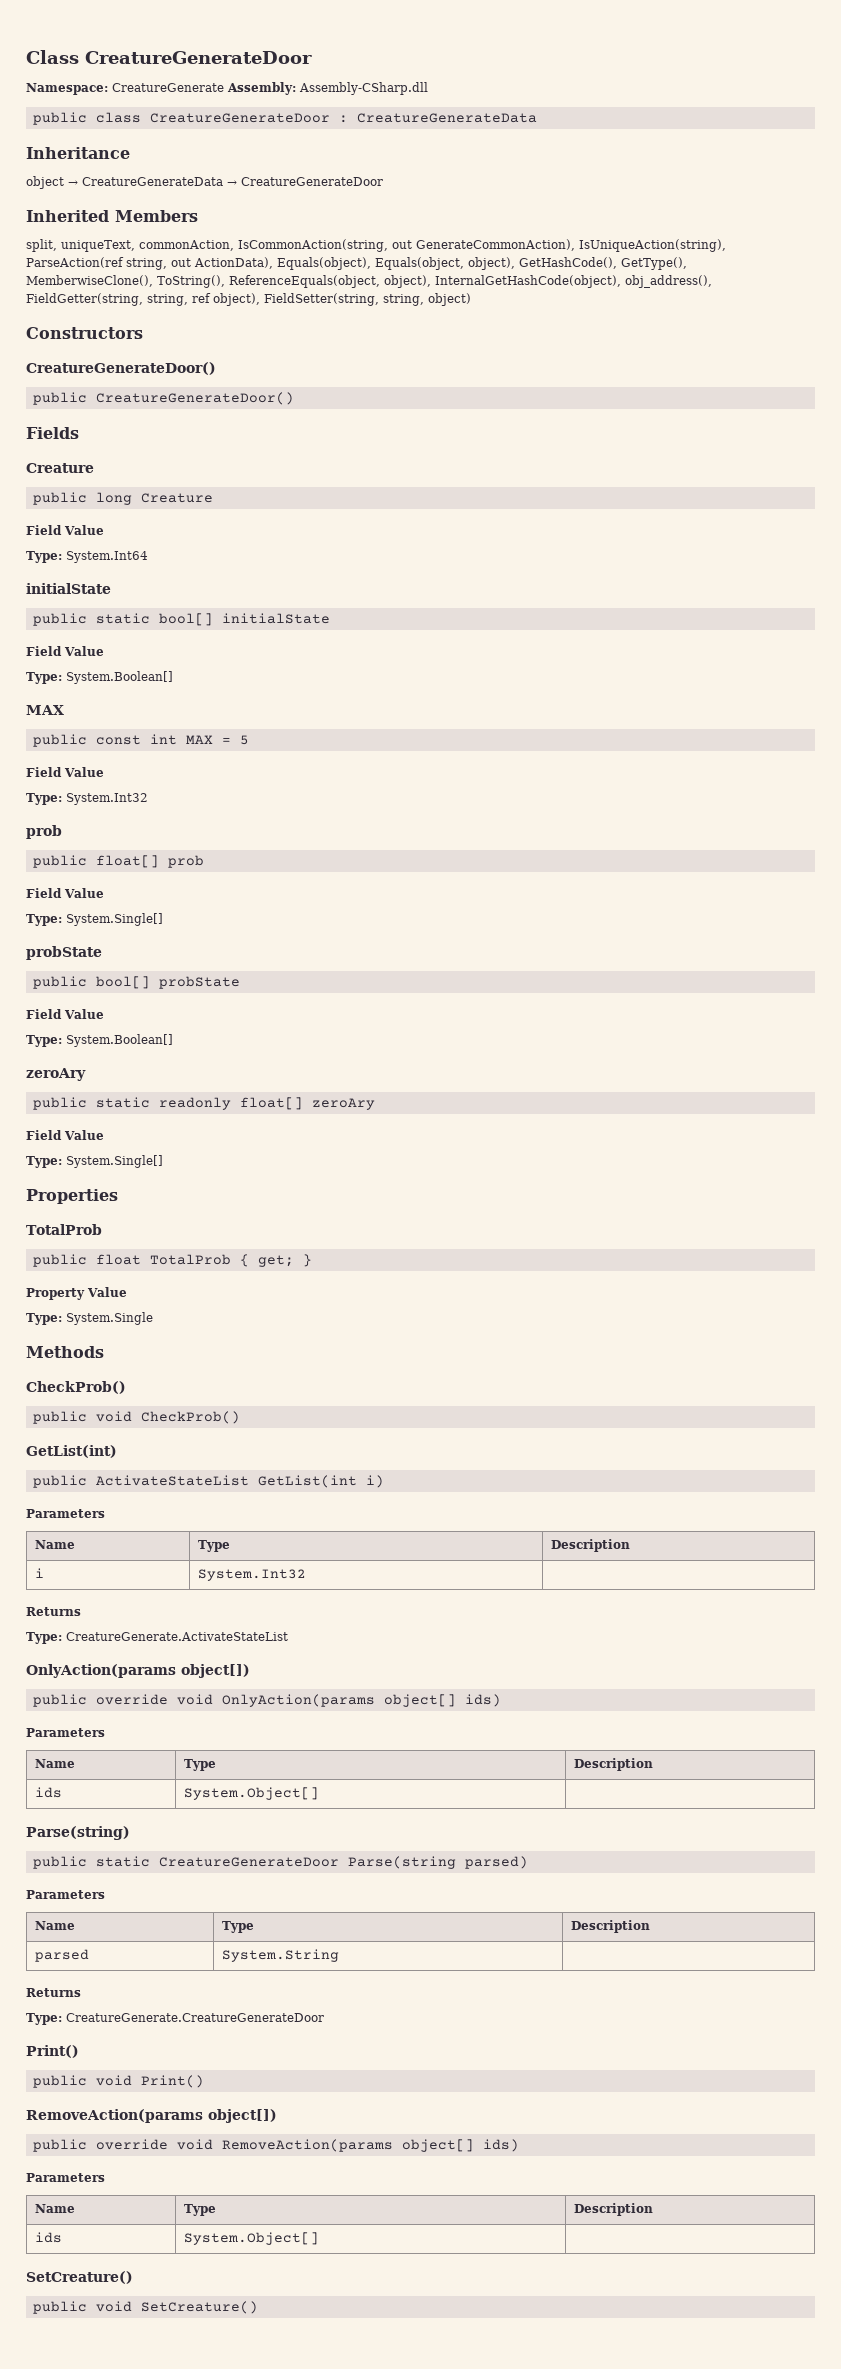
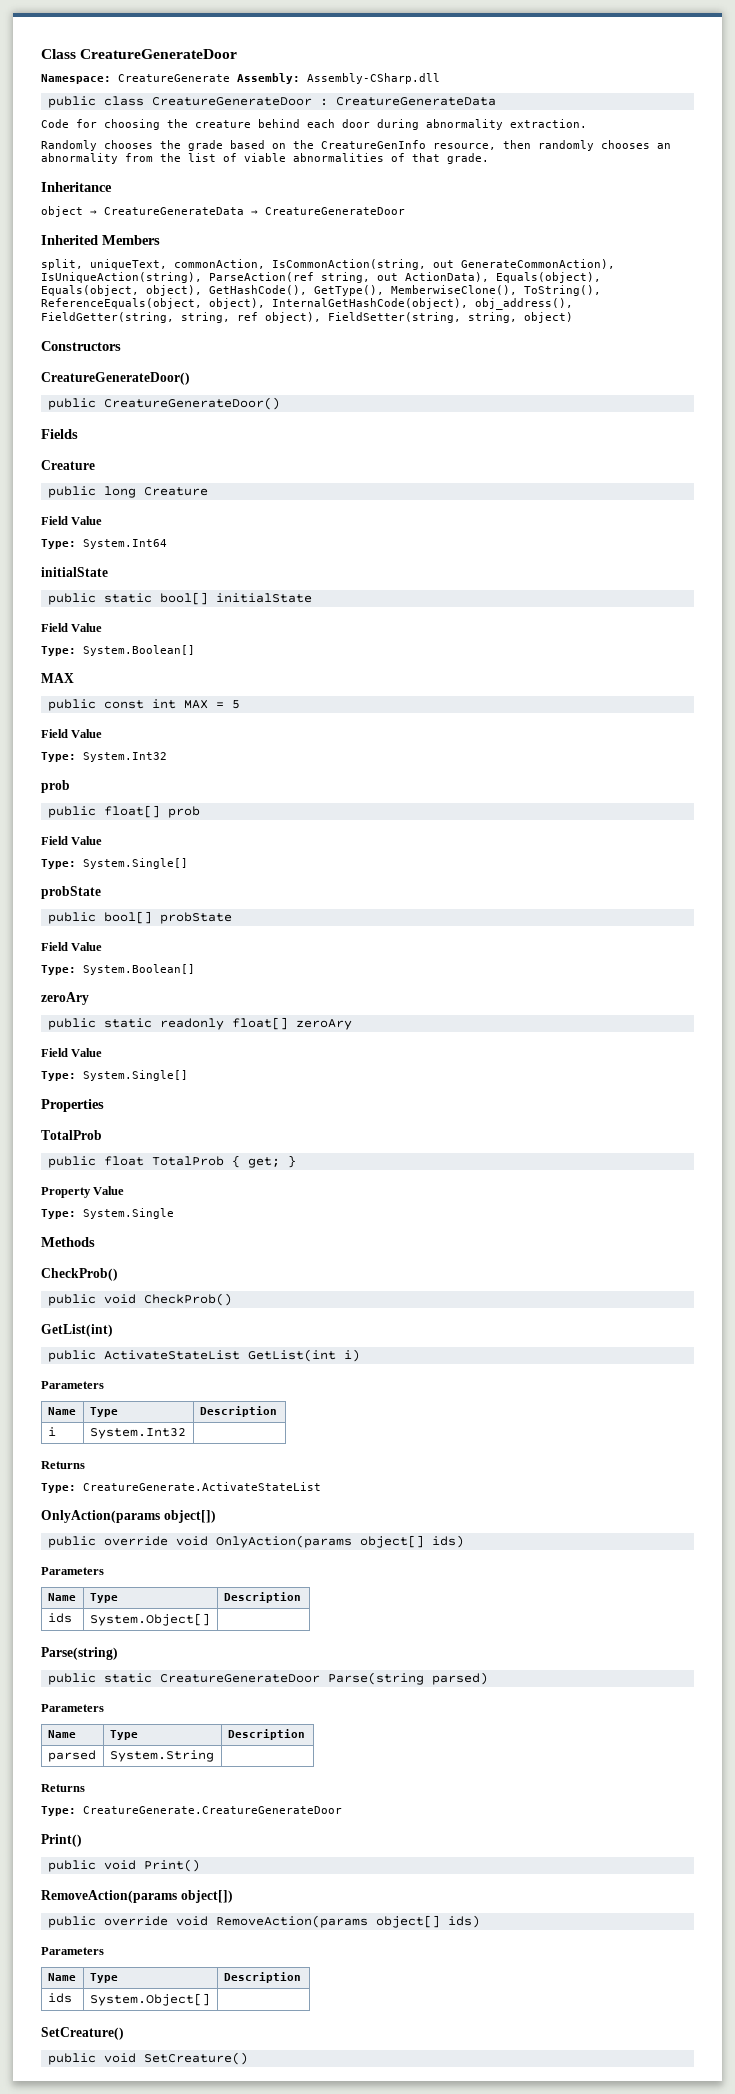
(537, 118) none -> [41,119,587,130] [41,140,671,151] [41,153,489,164] // Code for choosing the creature behind each door during abnormality extraction. // Randomly chooses the grade based on the CreatureGenInfo resource, then randomly chooses an abnormality from the list of viable abnormalities of that grade.

